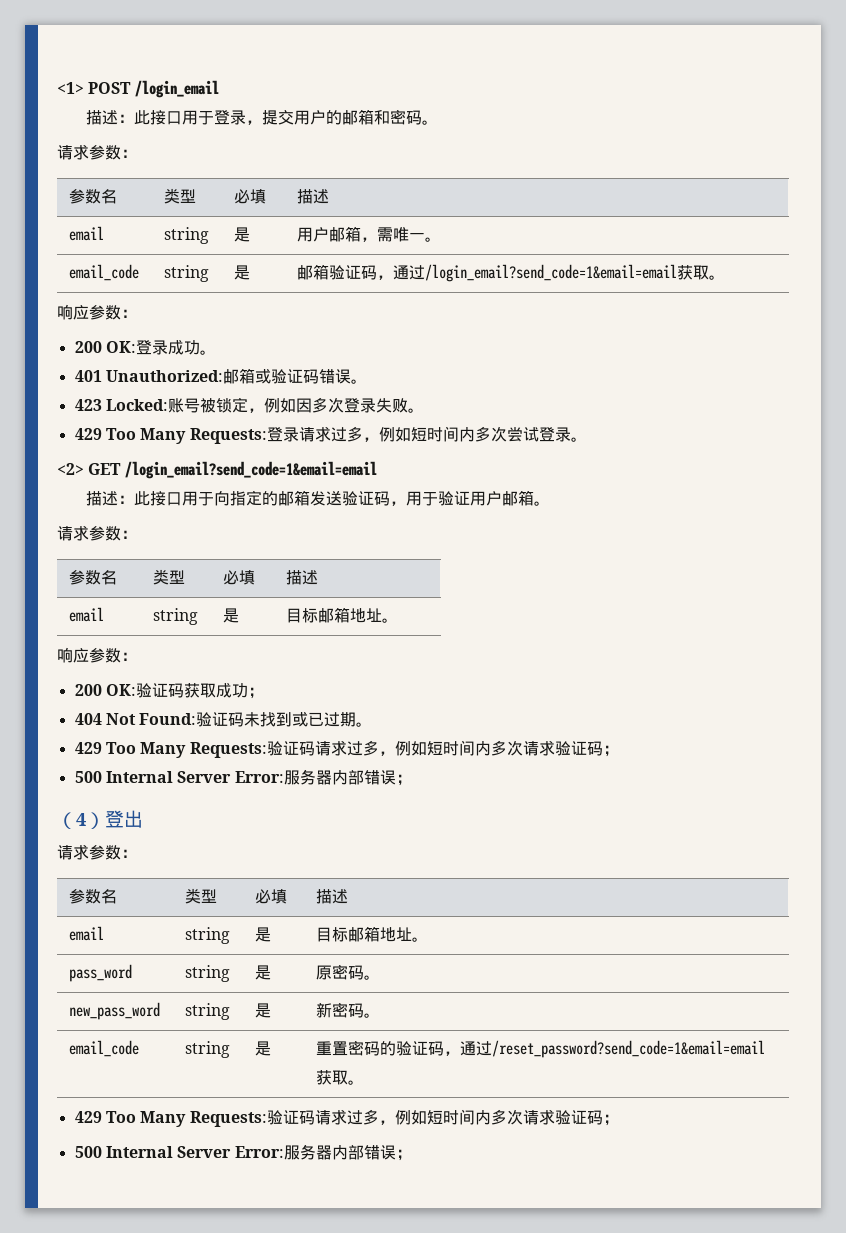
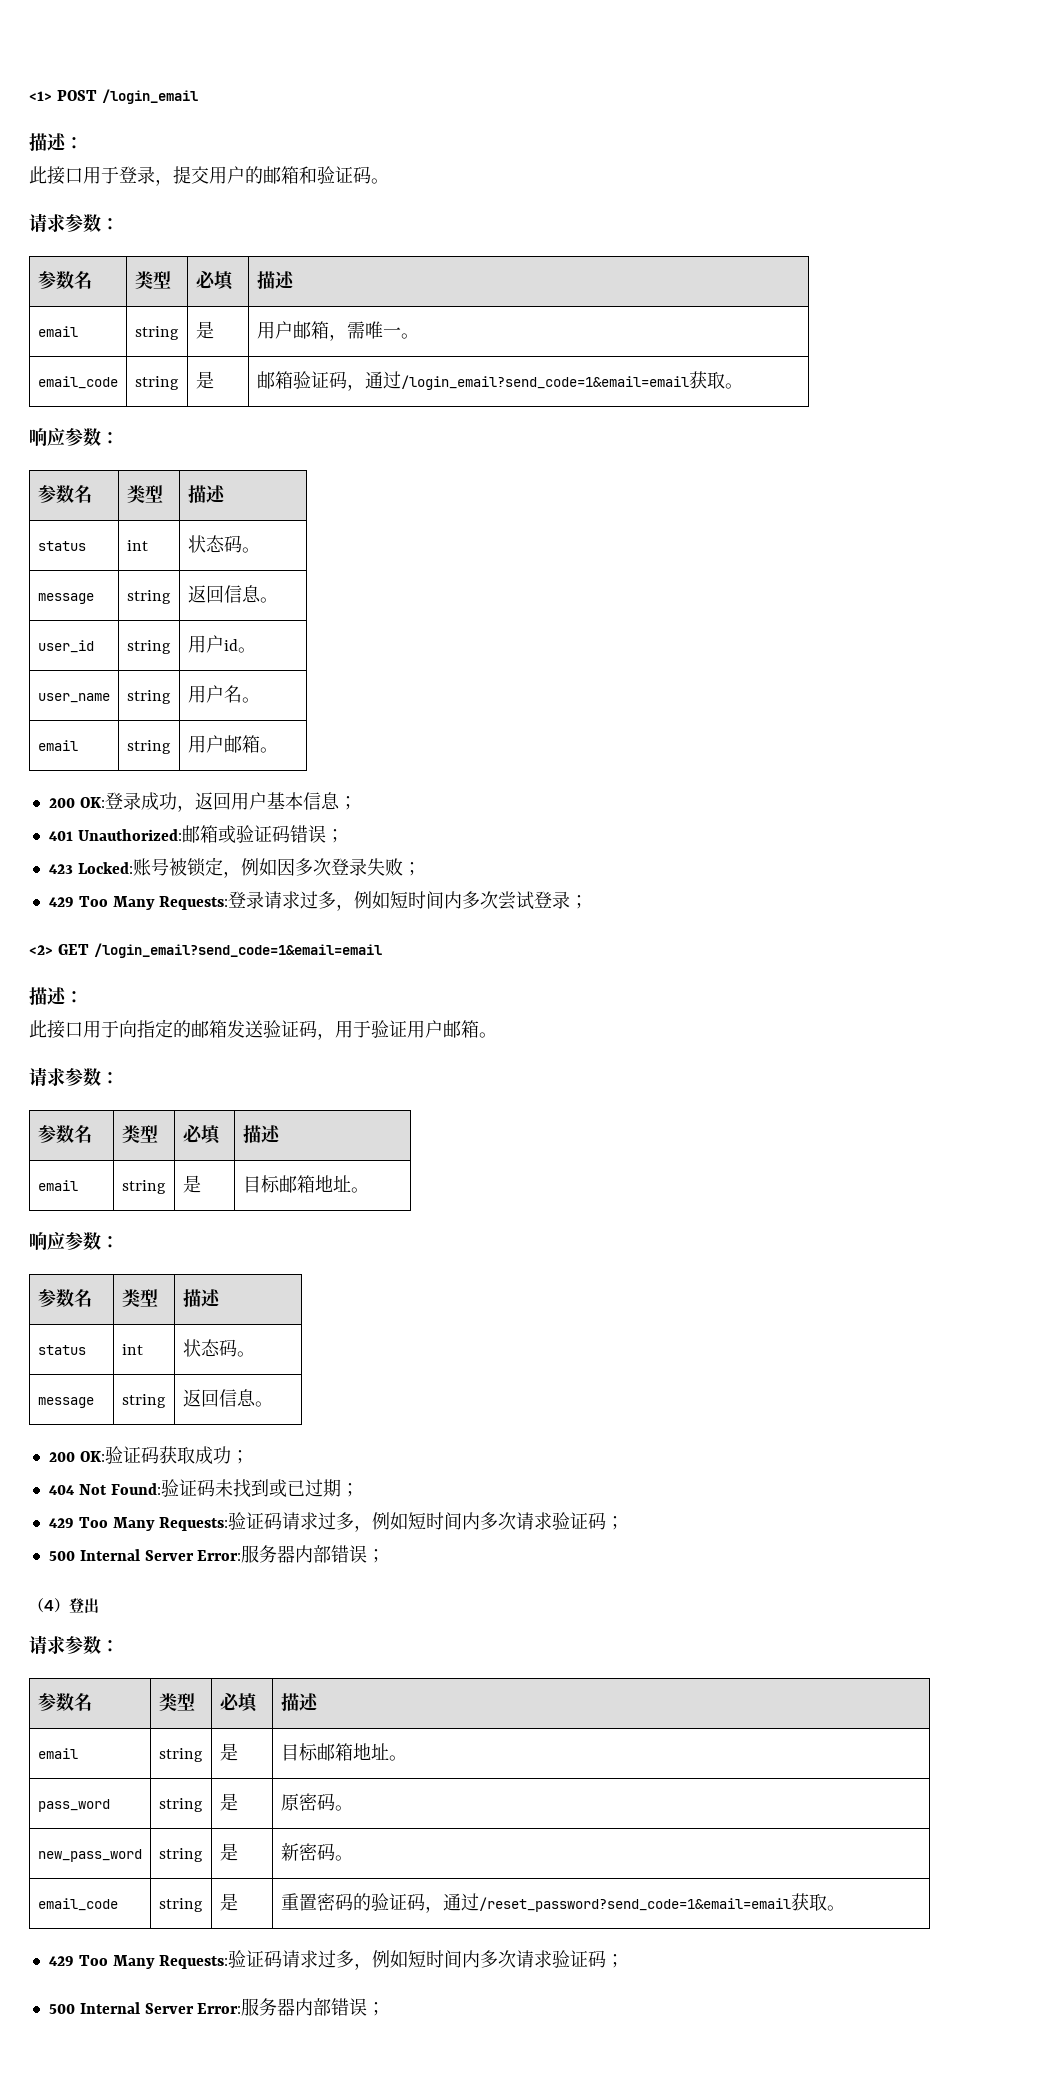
(134, 118) none -> (83, 143) //
[389,109,406,125] 密 -> [317,166,353,184] 验证
(137, 313) none -> [37,485,92,503] [126,485,163,503] [187,485,226,503] [37,541,86,551] [126,540,148,551] [187,535,260,553] [37,593,94,604] [126,590,171,604] [187,585,278,603] [37,640,94,653] [126,640,171,654] [187,635,256,653] [37,693,110,703] [126,690,171,704] [187,685,260,703] [37,740,78,751] [126,740,171,754] [187,735,278,753] // 参数名 | 类型 | 描述 // status | int | 状态码。 // message | string | 返回信息。 // user_id | string | 用户id。 // user_name | string | 用户名。 // email | string | 用户邮箱。
[199,350,216,355] 。 -> [176,792,357,812] ，返回用户基本信息；
[350,379,367,384] 。 -> [325,829,344,843] ；
[407,408,424,413] 。 -> [402,862,421,876] ；
[570,437,587,442] 。 -> [570,895,589,909] ；
(134, 499) none -> (83, 997) //
(137, 656) none -> [37,1289,92,1307] [121,1289,158,1307] [182,1289,221,1307] [37,1345,86,1355] [121,1344,143,1355] [182,1339,255,1357] [37,1397,94,1408] [121,1394,166,1408] [182,1389,273,1407] // 参数名 | 类型 | 描述 // status | int | 状态码。 // message | string | 返回信息。
[356,722,373,727] 。 -> [340,1483,359,1497] ；

